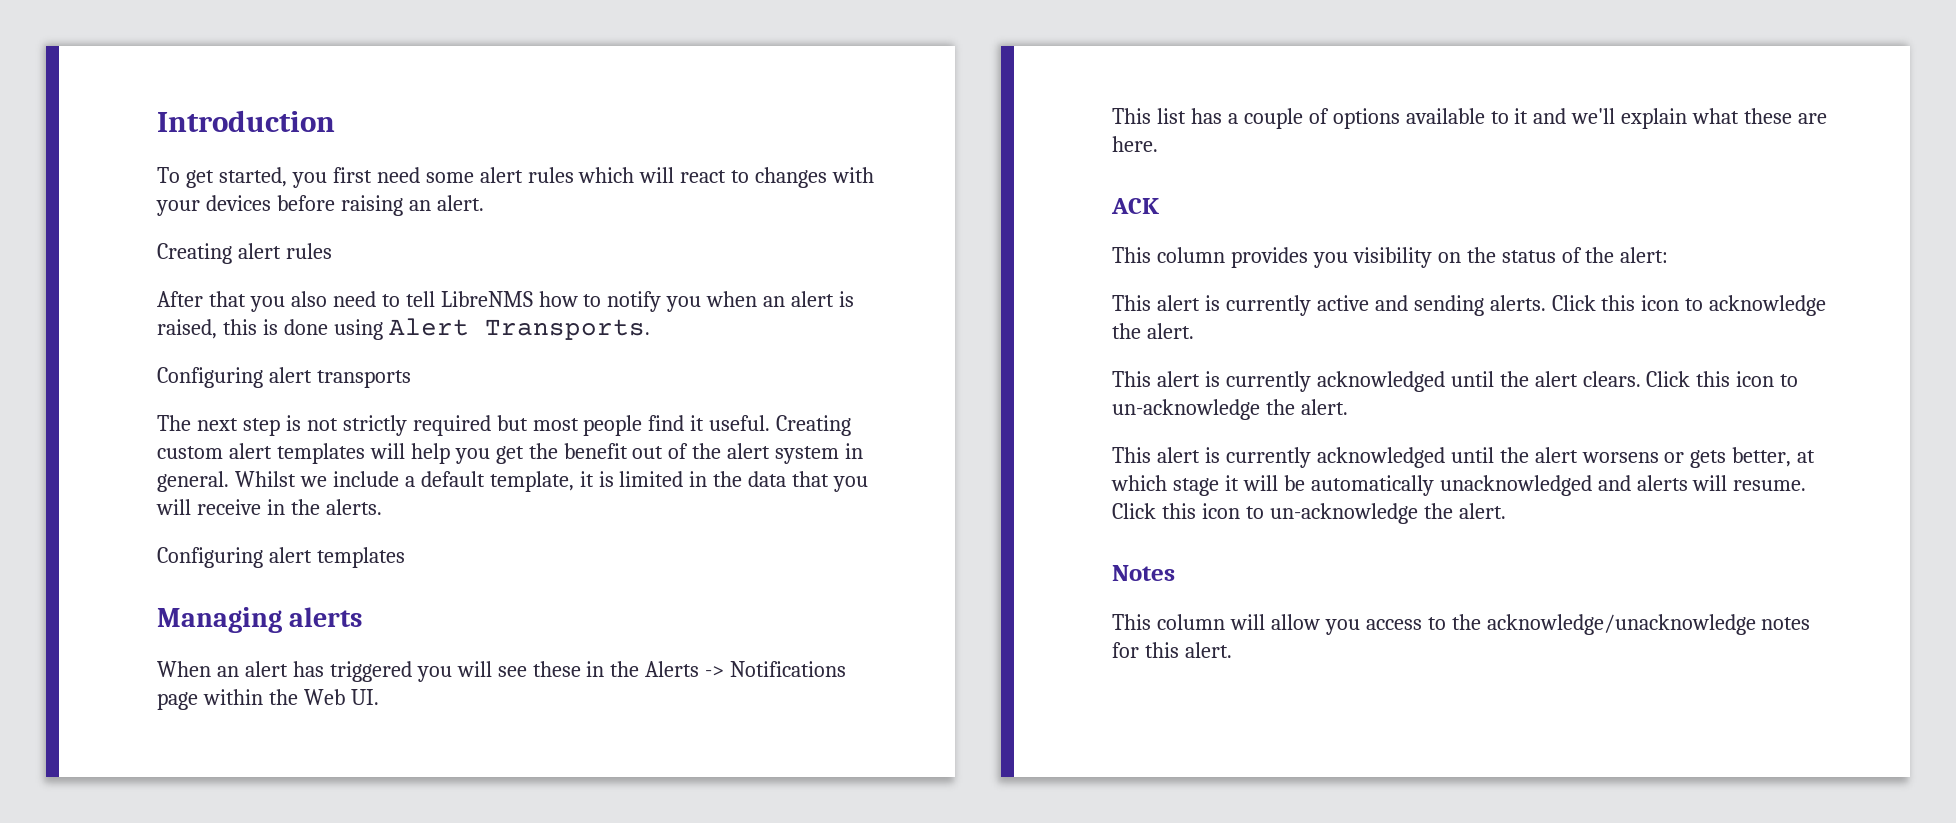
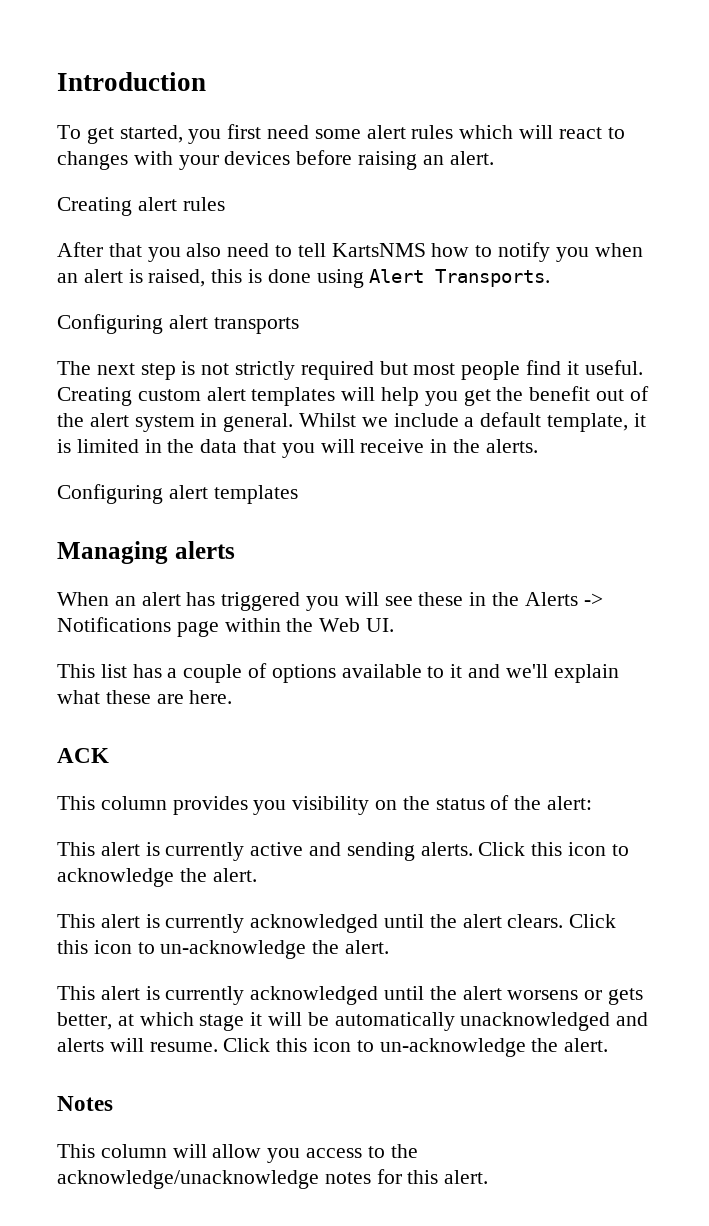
[440,291,533,307] LibreNMS -> [331,243,426,257] KartsNMS

